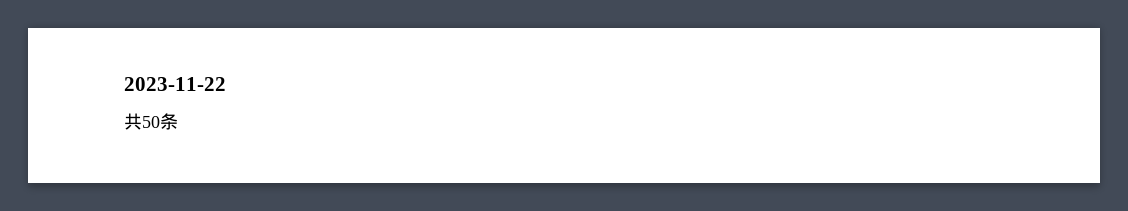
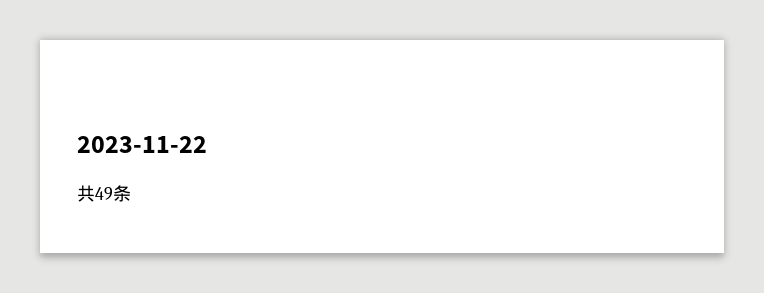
[142,116,160,128] 50 -> [95,187,113,200] 49

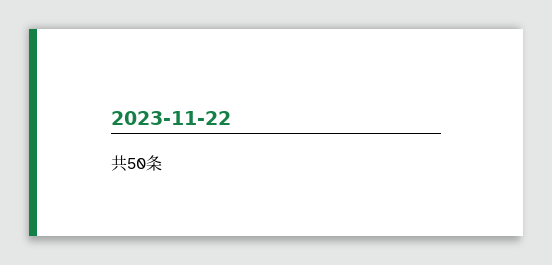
[95,187,113,200] 49 -> [127,158,146,169] 50

